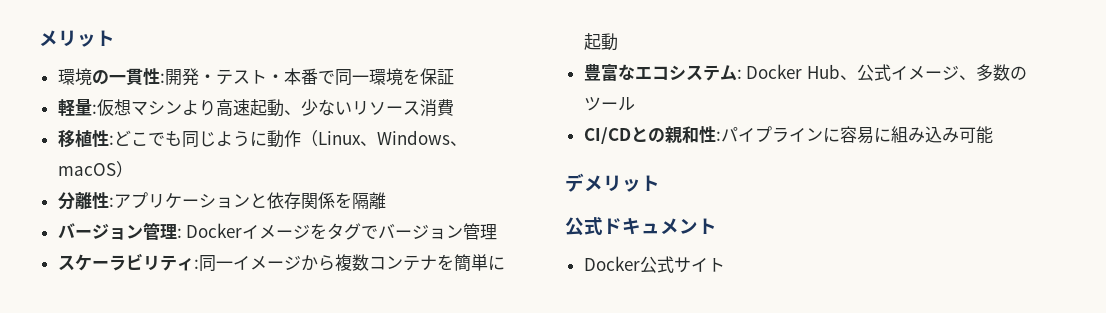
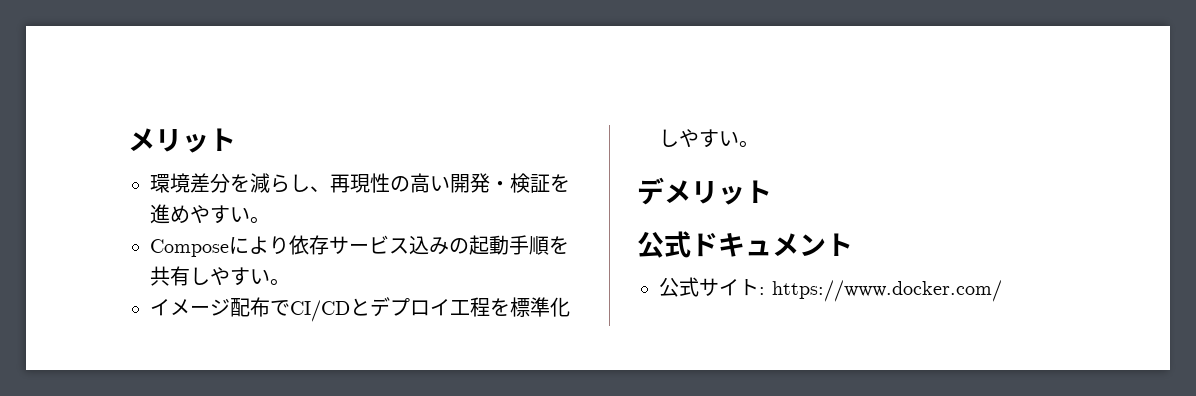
[91,68,454,86] [57,99,454,117] [57,130,467,148] [57,161,133,178] [57,192,386,210] [57,222,498,240] [57,253,505,272] [583,33,618,51] [583,63,1027,81] [583,97,635,111] [583,126,993,144] の一貫性:開発・テスト・本番で同一環境を保証 // 軽量:仮想マシンより高速起動、少ないリソース消費 // 移植性:どこでも同じように動作（Linux、Windows、macOS） // 分離性:アプリケーションと依存関係を隔離 // バージョン管理: Dockerイメージをタグでバージョン管理 // スケーラビリティ:同一イメージから複数コンテナを簡単に起動 // 豊富なエコシステム: Docker Hub、公式イメージ、多数のツール // CI/CDとの親和性:パイプラインに容易に組み込み可能 -> [190,173,570,193] [150,204,270,224] [150,235,569,257] [150,266,290,286] [150,297,570,322] [659,129,759,148] 差分を減らし、再現性の高い開発・検証を進めやすい。 // Composeにより依存サービス込みの起動手順を共有しやすい。 // イメージ配布でCI/CDとデプロイ工程を標準化しやすい。
[583,256,640,271] Docker -> (853, 244) none
(725, 265) none -> [759,280,1002,302] : https://www.docker.com/

